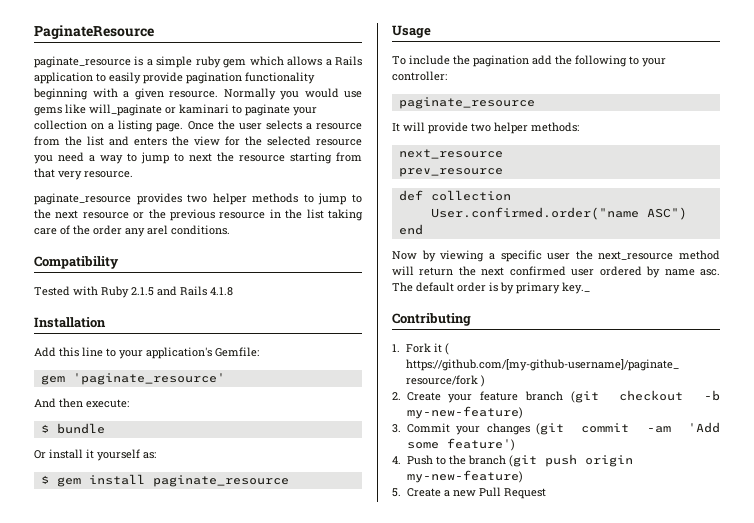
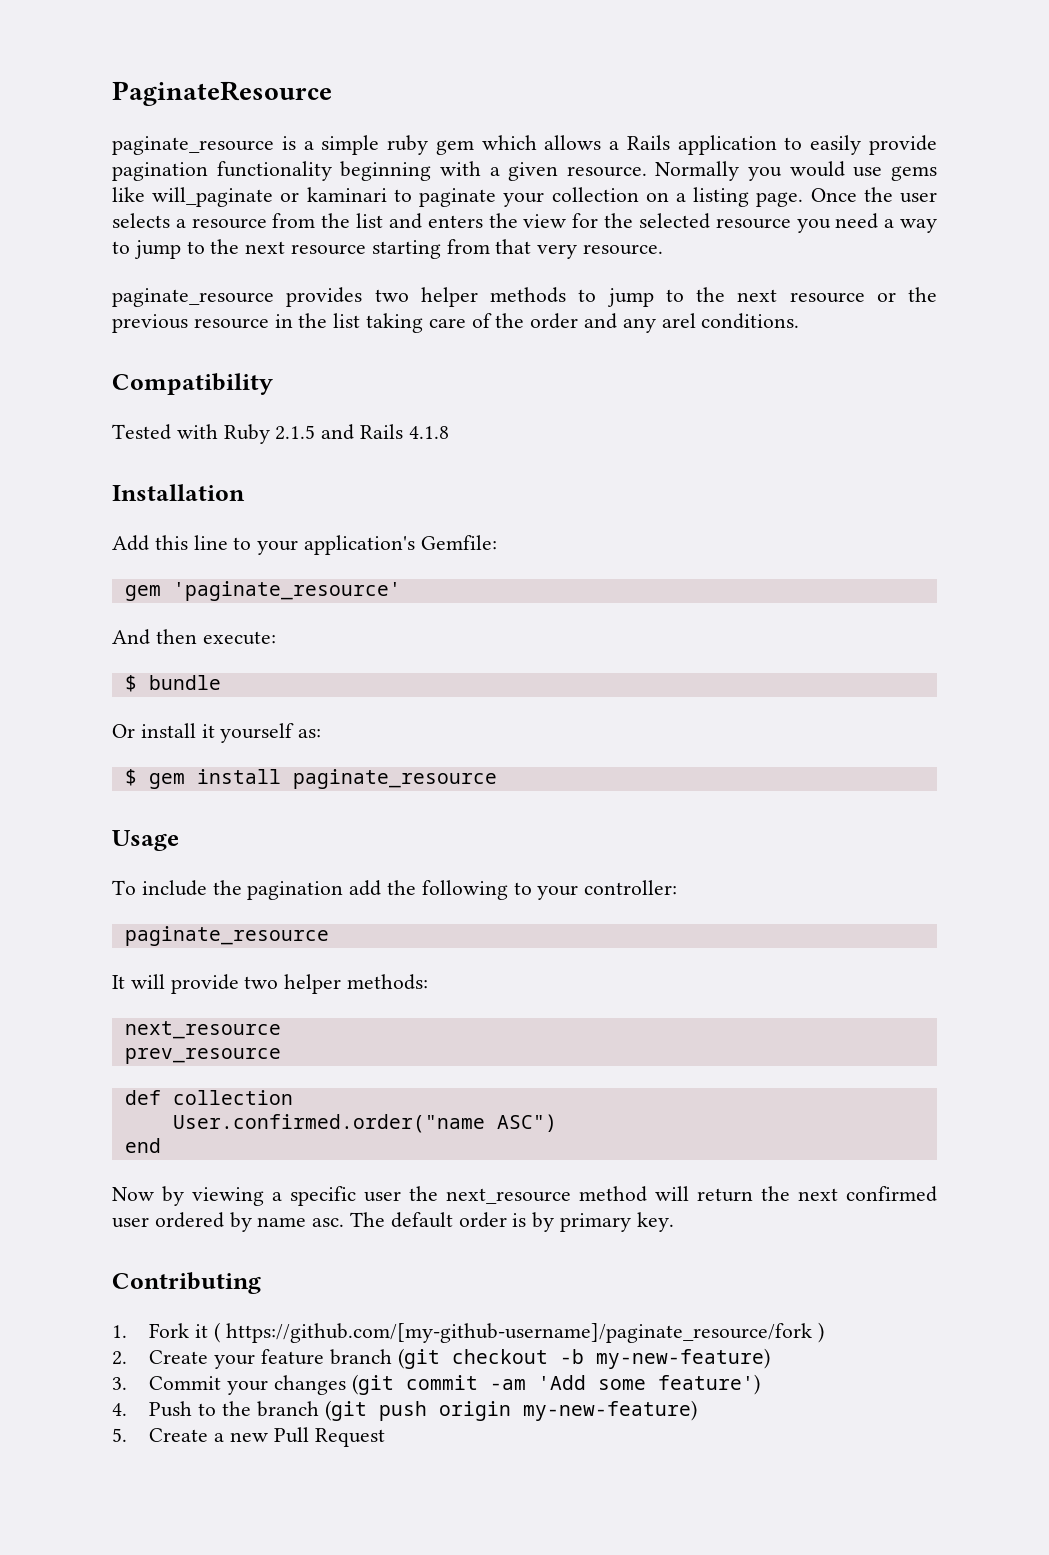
[189,152,234,162] next the -> [210,239,286,254] the next
(122, 230) none -> [584,313,618,329] and
[562,282,590,294] key._ -> [636,1212,674,1232] key.

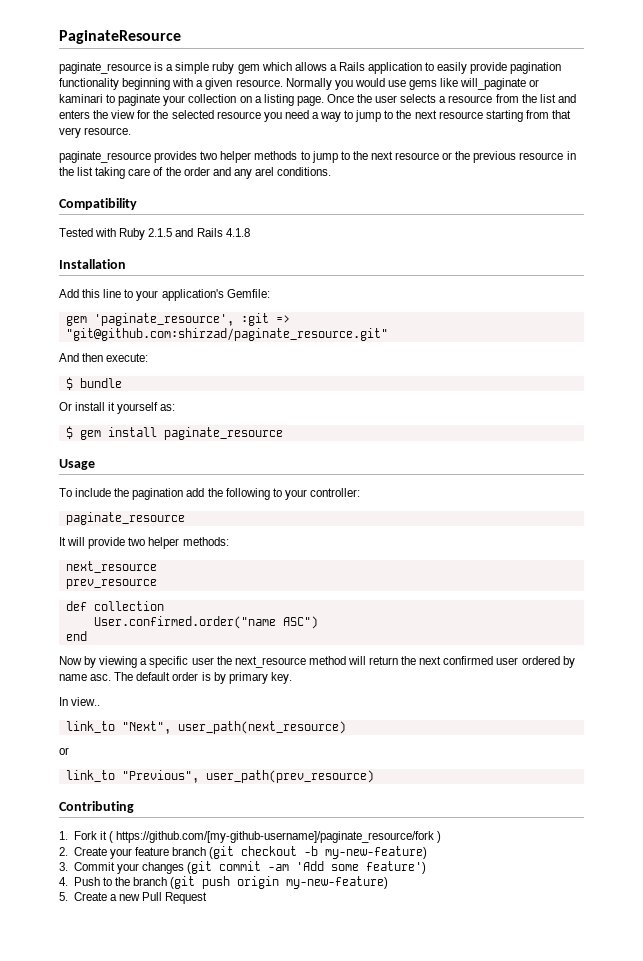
[172,581,401,601] 'paginate_resource' -> [93,313,290,326] [65,328,388,341] 'paginate_resource', :git => "git@github.com:shirzad/paginate_resource.git"
(674, 1222) none -> [59,697,101,706] [65,721,346,734] [59,747,69,755] [65,770,374,783] // In view.. // link_to "Next", user_path(next_resource) // or // link_to "Previous", user_path(prev_resource)

